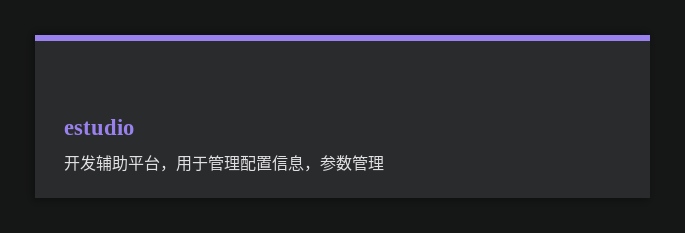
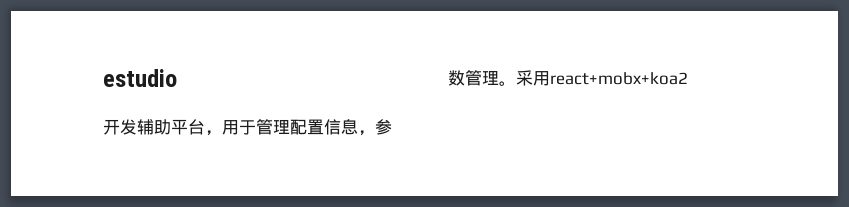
(384, 163) none -> [499,70,688,86] 。采用react+mobx+koa2

